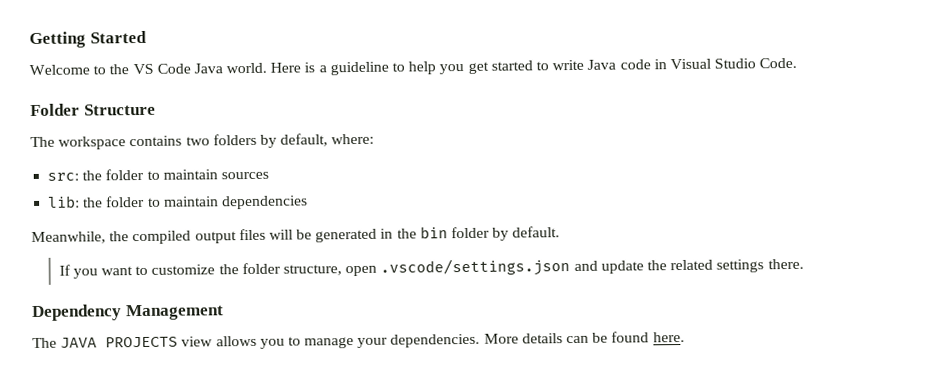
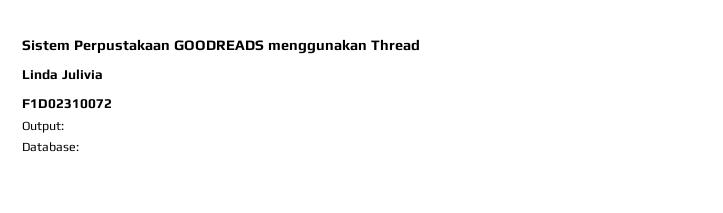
[29,30,147,49] [29,57,798,76] [30,103,156,117] [30,133,375,150] [47,168,269,181] [47,195,308,210] [31,226,561,245] [58,258,804,279] [32,304,224,322] [32,331,685,349] Getting Started // Welcome to the VS Code Java world. Here is a guideline to help you get started to write Java code in Visual Studio Code. // Folder Structure // The workspace contains two folders by default, where: // src: the folder to maintain sources // lib: the folder to maintain dependencies // Meanwhile, the compiled output files will be generated in the bin folder by default. // If you want to customize the folder structure, open .vscode/settings.json and update the related settings there. // Dependency Management // The JAVA PROJECTS view allows you to manage your dependencies. More details can be found here. -> [22,39,420,54] [22,69,103,80] [22,99,112,109] [22,121,64,133] [22,142,79,152] Sistem Perpustakaan GOODREADS menggunakan Thread // Linda Julivia // F1D02310072 // Output: // Database:

